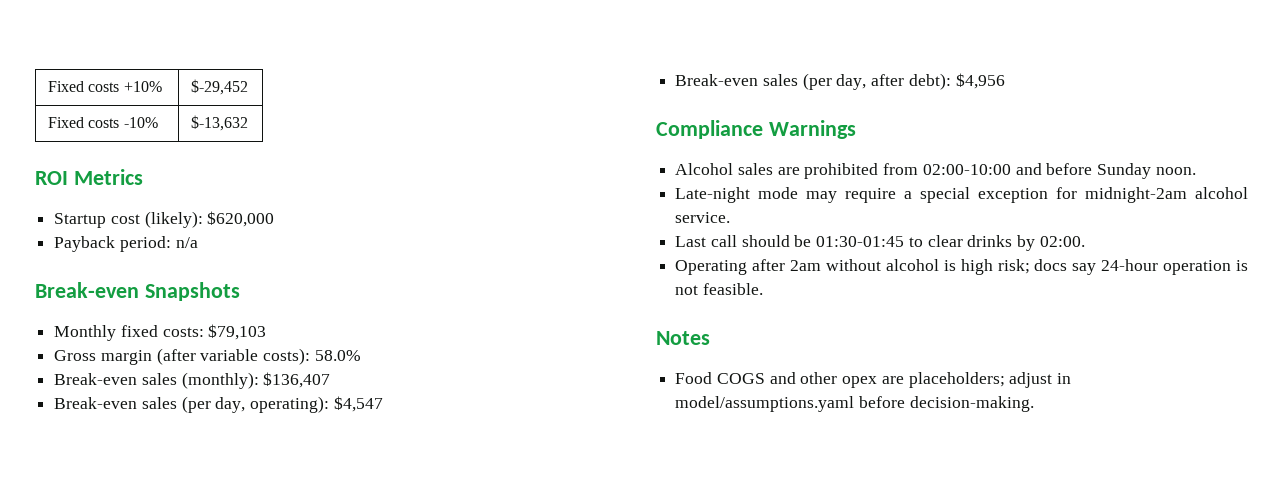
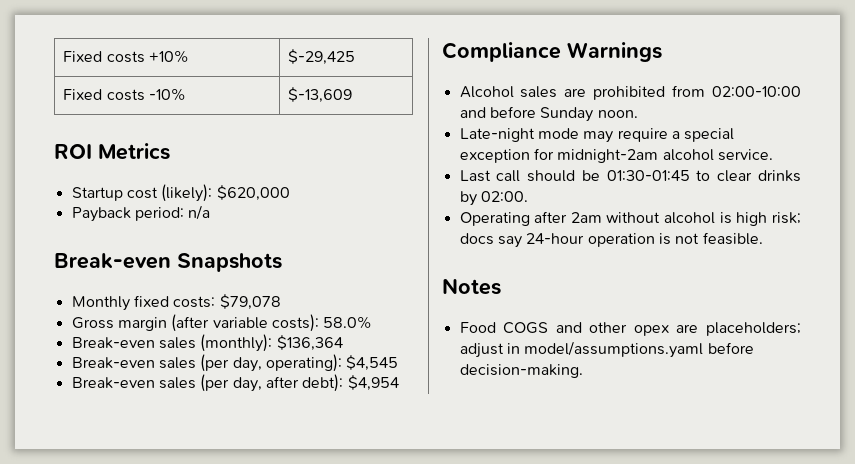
[191,79,249,95] $-29,452 -> [288,49,356,65] $-29,425
[191,115,249,131] $-13,632 -> [288,87,353,103] $-13,609
[208,324,267,340] $79,103 -> [219,294,281,310] $79,078
[263,372,331,388] $136,407 -> [276,335,343,351] $136,364
[333,396,383,412] $4,547 -> [346,355,399,371] $4,545
[955,73,1005,89] $4,956 -> [347,375,399,391] $4,954

